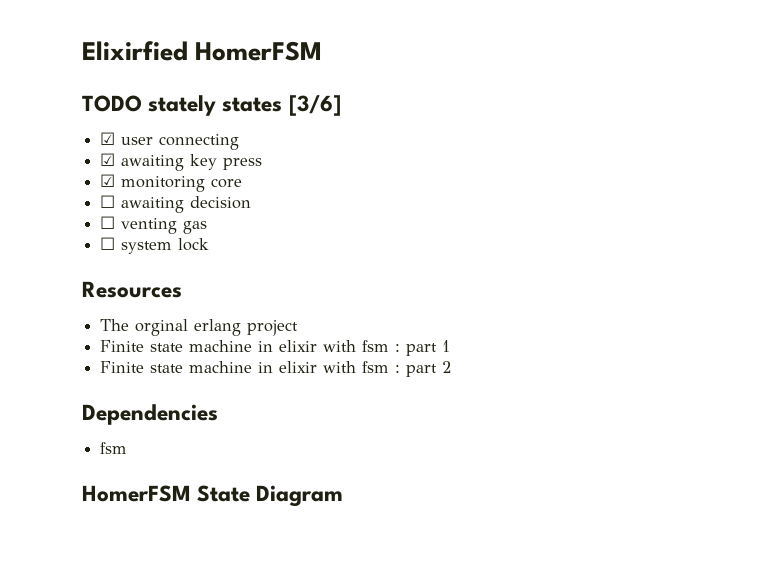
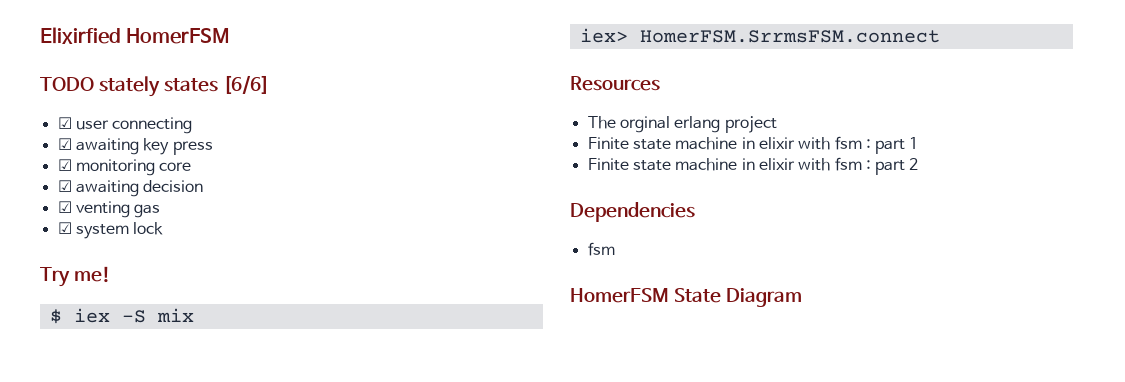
[288,95,341,116] [3/6] -> [222,75,269,94] [6/6]
[100,195,116,208] ☐ -> [57,180,72,192] ☑
[100,216,116,229] ☐ -> [57,201,72,213] ☑
[100,237,116,250] ☐ -> [57,222,72,234] ☑
(210, 244) none -> [40,266,110,287] [49,308,194,324] [579,28,940,43] // Try me! // $ iex -S mix // iex> HomerFSM.SrrmsFSM.connect

